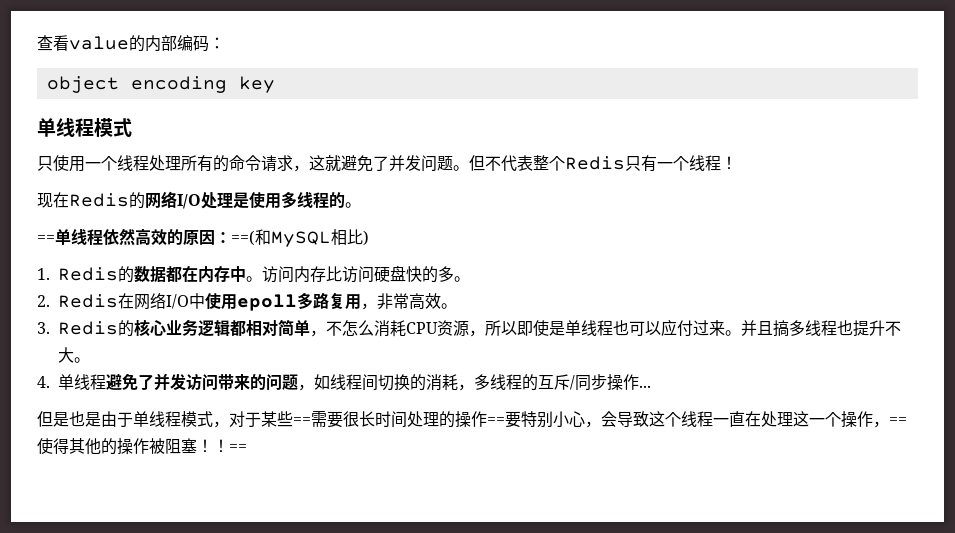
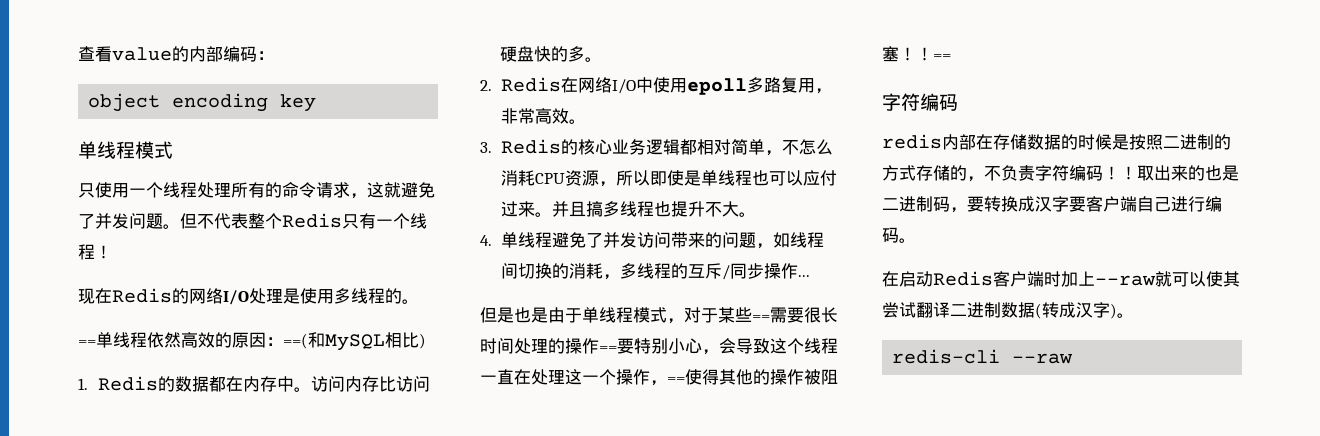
(247, 448) none -> [882,93,958,111] [882,134,1231,150] [882,165,1239,182] [882,196,1222,213] [882,227,916,243] [882,271,1240,287] [882,302,1134,319] [892,349,1074,364] // 字符编码 // redis内部在存储数据的时候是按照二进制的方式存储的，不负责字符编码！！取出来的也是二进制码，要转换成汉字要客户端自己进行编码。 // 在启动Redis客户端时加上--raw就可以使其尝试翻译二进制数据(转成汉字)。 // redis-cli --raw

